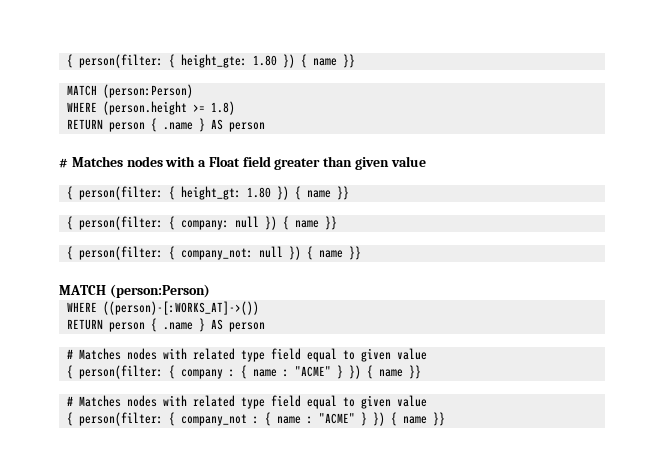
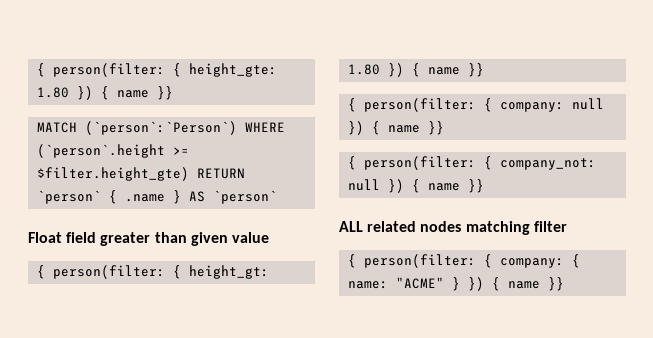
[102,84,193,98] [66,101,235,115] [66,118,265,132] [59,156,207,168] (person:Person) // WHERE (person.height >= 1.8) // RETURN person { .name } AS person // # Matches nodes with a -> [84,121,285,135] [36,144,189,158] [36,167,245,181] [36,190,277,204] (`person`:`Person`) WHERE (`person`.height >= $filter.height_gte) RETURN `person` { .name } AS `person` //
[59,284,210,298] [66,301,259,315] [66,318,265,332] [66,348,427,362] [66,365,421,379] [66,395,427,409] [66,412,445,426] MATCH (person:Person) // WHERE ((person)-[:WORKS_AT]->()) // RETURN person { .name } AS person // # Matches nodes with related type field equal to given value // { person(filter: { company : { name : "ACME" } }) { name }} // # Matches nodes with related type field equal to given value // { person(filter: { company_not : { name : "ACME" } }) { name }} -> [339,221,567,235] [347,254,580,268] [347,277,564,291] ALL related nodes matching filter // { person(filter: { company: { name: "ACME" } }) { name }}

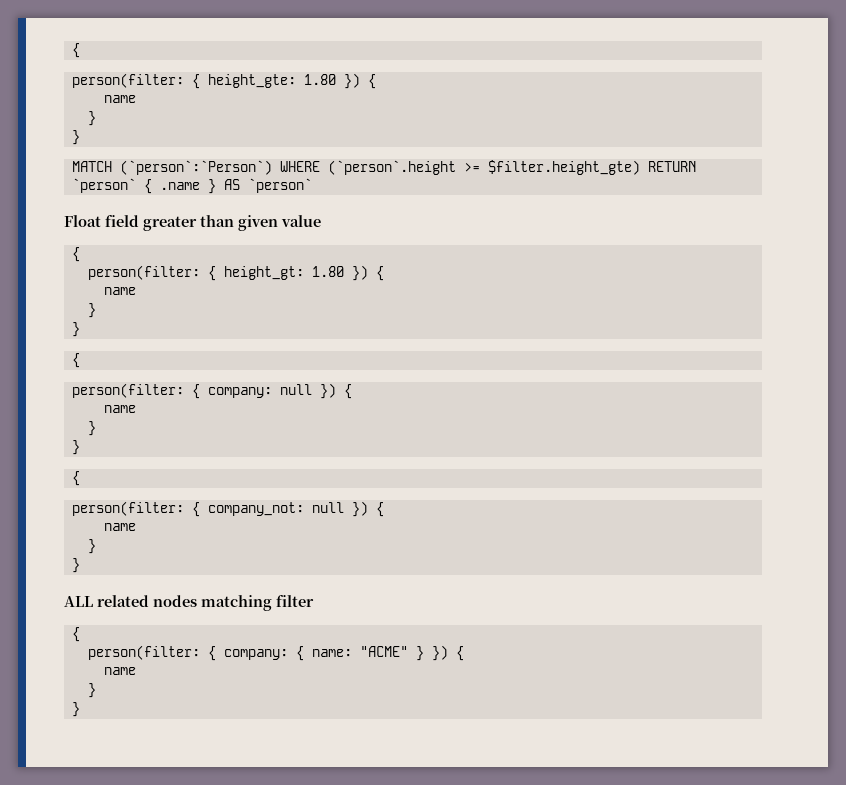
[36,63,45,77] { -> [71,43,80,58] { //
[116,86,173,100] name }} -> [103,95,136,103] [87,111,96,126] [71,130,80,145] // name // } // }
(45, 272) none -> (80, 254) //
[427,63,484,77] [347,98,356,112] name }} // { -> [103,287,136,295] [87,303,96,318] [71,322,80,337] [71,353,80,368] // name // } // } // { //
[387,121,444,135] [347,156,356,170] name }} // { -> [103,405,136,413] [87,421,96,436] [71,440,80,455] [71,471,80,486] // name // } // } // { //
[427,179,484,193] name }} -> [103,523,136,531] [87,539,96,554] [71,558,80,573] // name // } // }
(356, 261) none -> (80, 634) //
[507,277,564,291] name }} -> [103,667,136,675] [87,683,96,698] [71,702,80,717] // name // } // }

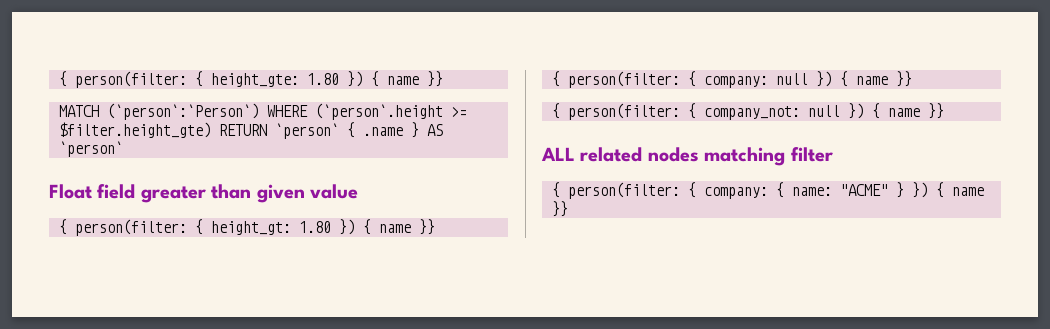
[71,43,80,58] { // -> [58,71,67,87] {
[103,95,136,103] [87,111,96,126] [71,130,80,145] // name // } // } -> [386,71,443,87] name }}
(80, 254) // -> (67, 227) none
[103,287,136,295] [87,303,96,318] [71,322,80,337] [71,353,80,368] // name // } // } // { // -> [378,219,435,235] [551,71,560,87] name }} // {
[103,405,136,413] [87,421,96,436] [71,440,80,455] [71,471,80,486] // name // } // } // { // -> [855,71,912,87] [551,103,560,119] name }} // {
[103,523,136,531] [87,539,96,554] [71,558,80,573] // name // } // } -> [887,103,944,119] name }}
(80, 634) // -> (560, 190) none
[103,667,136,675] [87,683,96,698] [71,702,80,717] // name // } // } -> [951,187,984,196] [551,201,568,217] name }}

